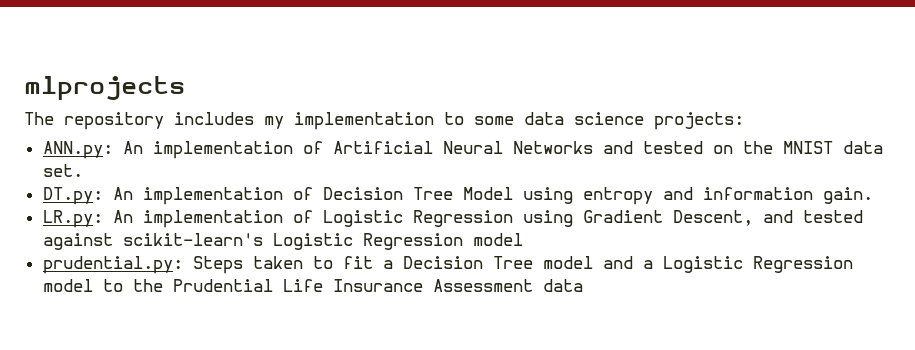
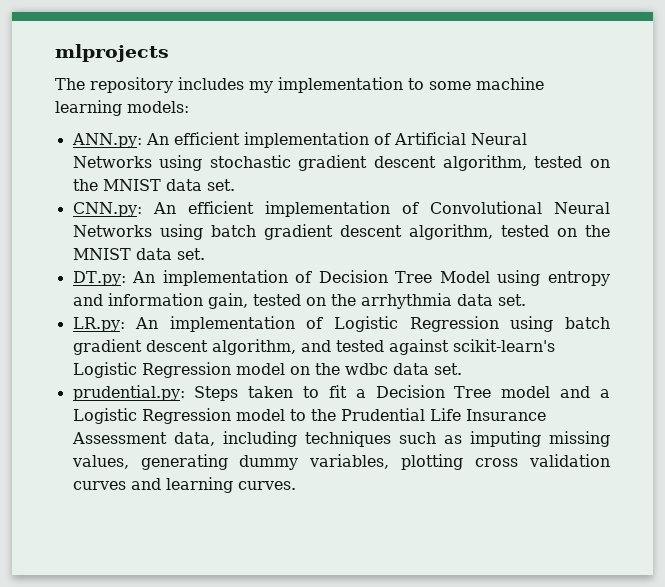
[524,112,744,130] data science projects: -> [476,77,544,90] [55,100,189,116] machine learning models:
(143, 147) none -> [173,132,240,145] efficient
[602,141,633,154] and -> [159,155,610,171] [72,179,235,191] [72,201,610,217] [72,224,493,240] using stochastic gradient descent algorithm, tested on the MNIST data set. // CNN.py: An efficient implementation of Convolutional Neural Networks using batch gradient descent algorithm,
[822,187,873,204] gain. -> [207,293,526,309] gain, tested on the arrhythmia data set.
[582,210,753,226] Gradient Descent, -> [565,317,610,329] [72,339,296,355] batch gradient descent algorithm,
(523, 239) none -> [289,363,462,375] on the wdbc data set.
[542,279,583,292] data -> [173,431,610,447] [71,454,610,470] [72,477,296,493] data, including techniques such as imputing missing values, generating dummy variables, plotting cross validation curves and learning curves.

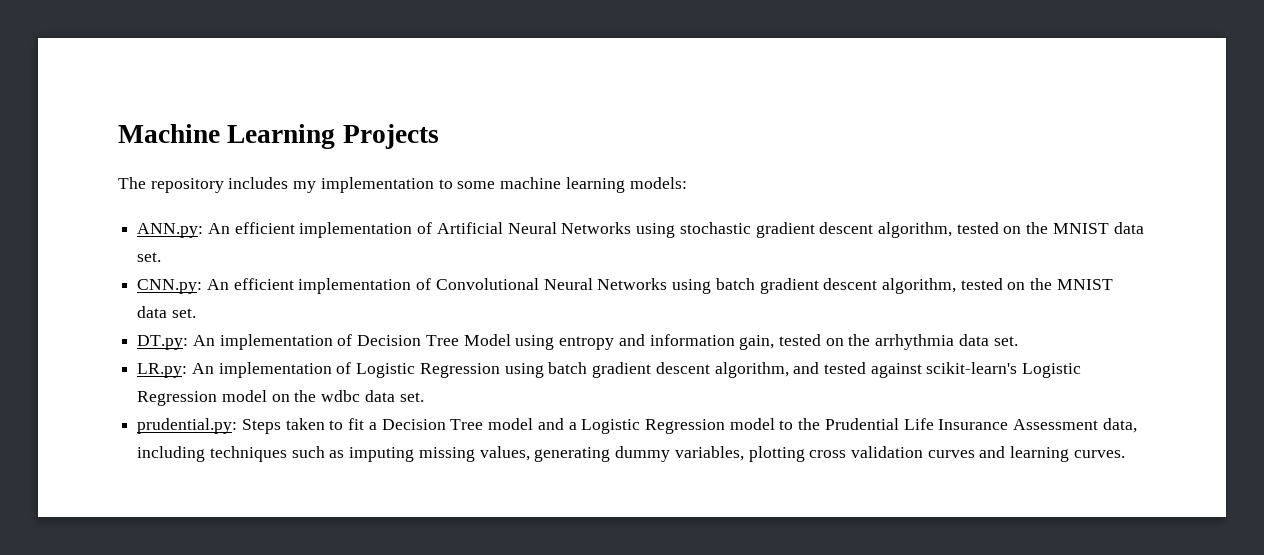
[55,44,169,62] mlprojects -> [118,124,439,149] Machine Learning Projects

